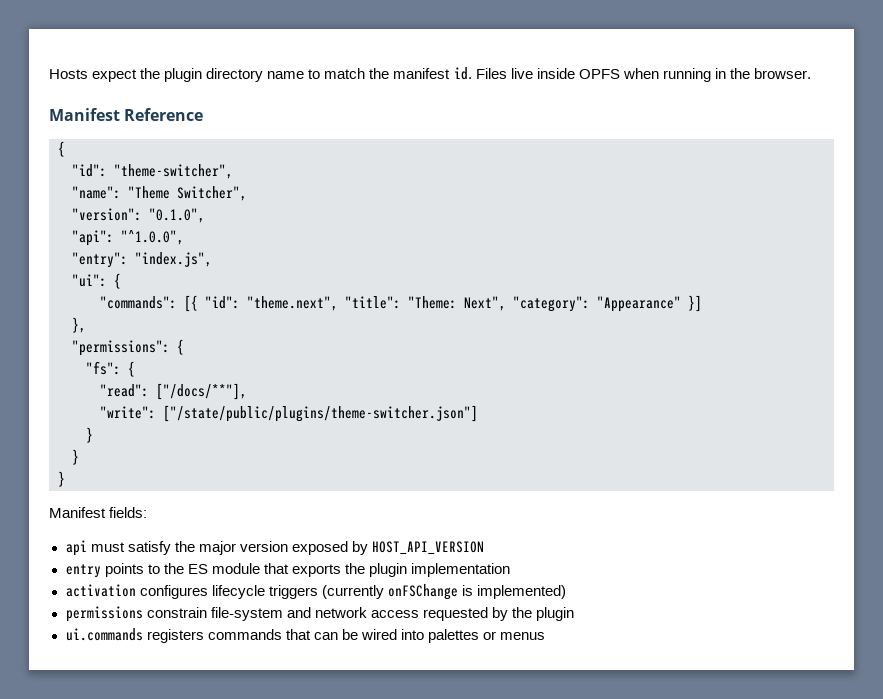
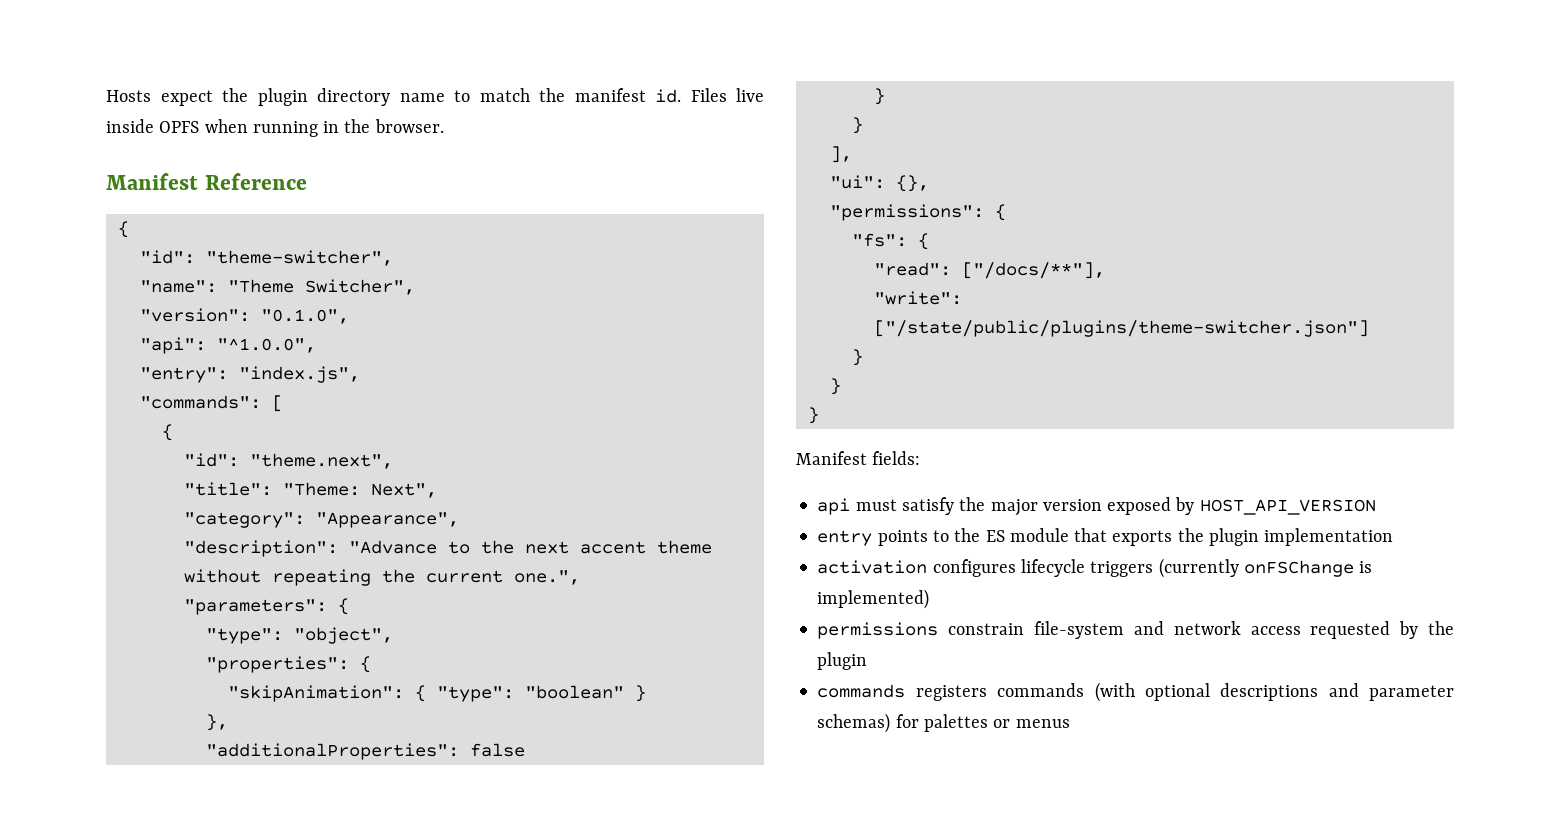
[72,273,121,289] [100,295,198,312] "ui": { // "commands": [{ -> [139,395,283,412] [161,424,173,441] "commands": [ // { //
(338, 303) none -> (393, 461) //
[513,295,702,312] [72,317,86,333] "category": "Appearance" }] // }, -> [183,512,459,528] [183,540,712,557] [183,569,580,586] [183,598,349,615] [205,627,393,644] [205,656,371,673] [227,685,646,702] [205,714,228,731] [205,743,525,760] [873,88,885,105] [851,117,863,134] [829,146,852,163] [829,175,929,192] // "category": "Appearance", // "description": "Advance to the next accent theme without repeating the current one.", // "parameters": { // "type": "object", // "properties": { // "skipAnimation": { "type": "boolean" } // }, // "additionalProperties": false // } // } // ], // "ui": {},
[65,628,143,641] ui.commands -> [817,684,906,698] commands
[285,629,424,640] that can be wired into -> [1094,682,1454,702] [817,713,919,733] (with optional descriptions and parameter schemas) for

